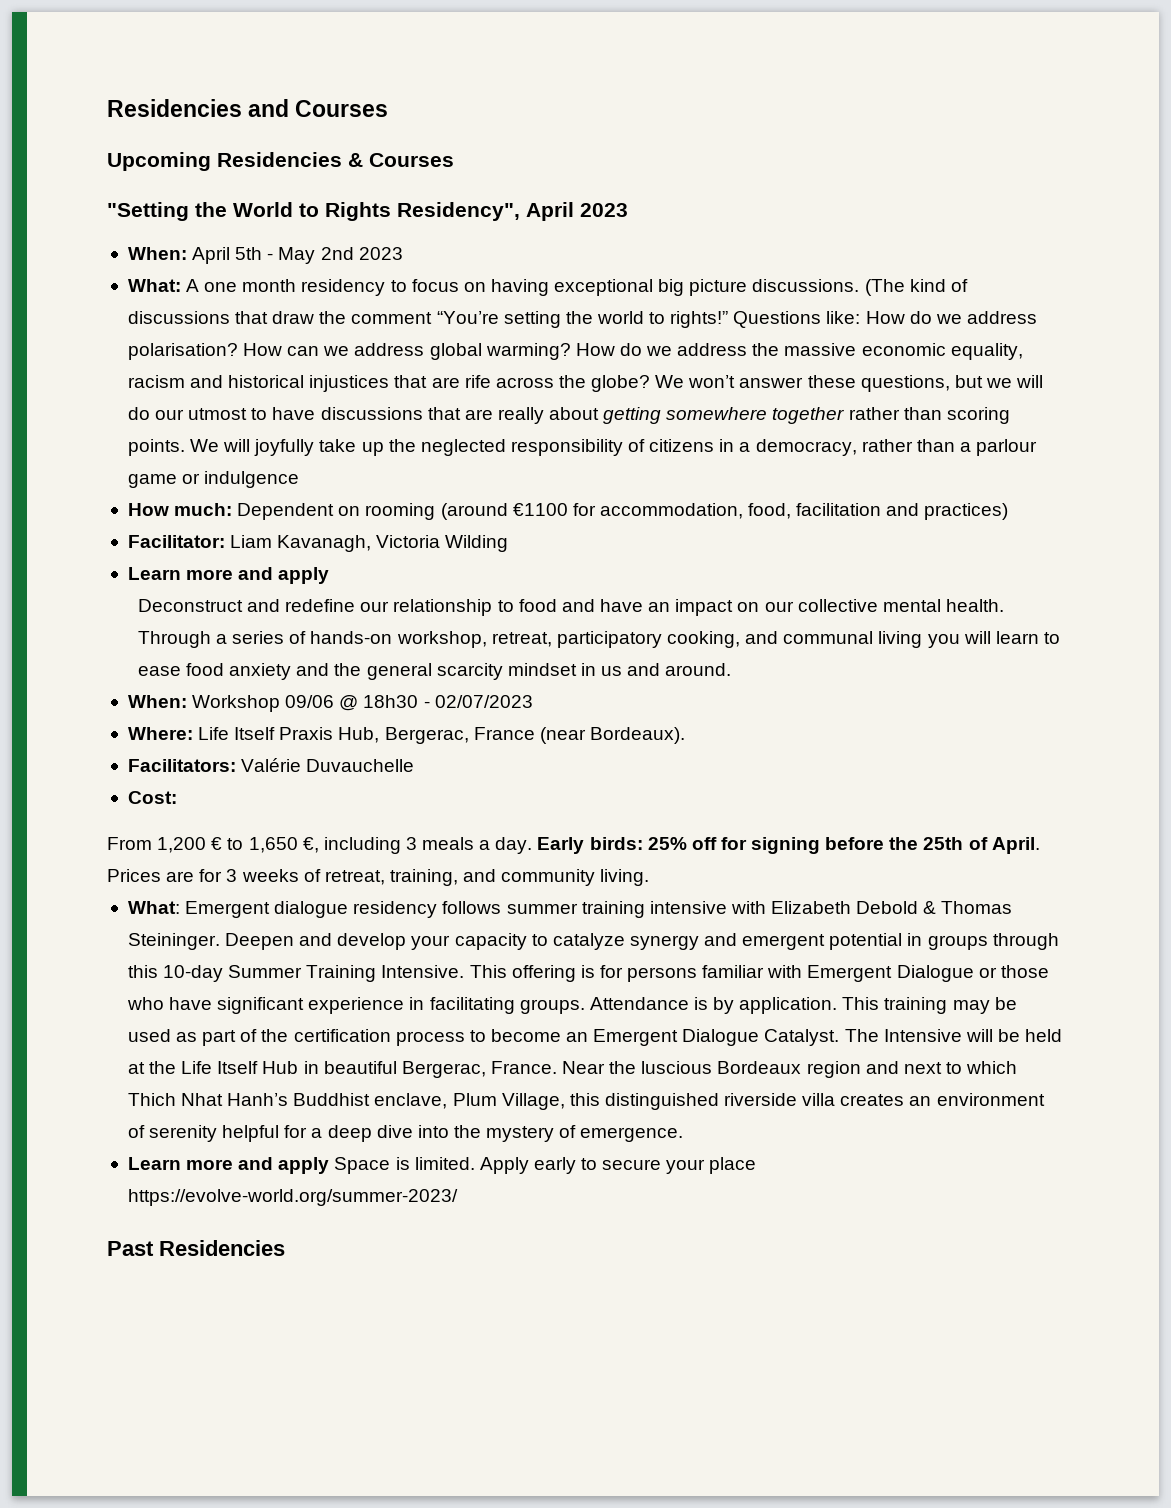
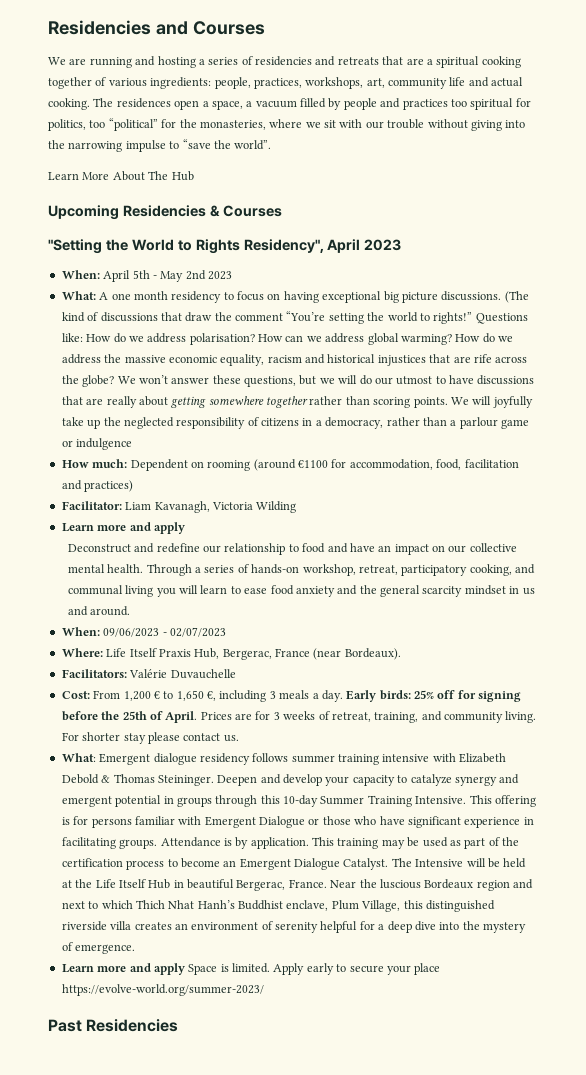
(389, 108) none -> [48,56,521,68] [48,77,524,89] [48,98,531,110] [48,118,526,131] [48,139,272,152] [48,171,194,181] // We are running and hosting a series of residencies and retreats that are a spiritual cooking together of various ingredients: people, practices, workshops, art, community life and actual cooking. The residences open a space, a vacuum filled by people and practices too spiritual for politics, too “political” for the monasteries, where we sit with our trouble without giving into the narrowing impulse to “save the world”. // Learn More About The Hub
[192,695,419,712] Workshop 09/06 @ 18h30 -> [103,628,160,637] 09/06/2023
(177, 797) // -> (90, 695) none
(650, 877) none -> [61,732,239,744] For shorter stay please contact us.

